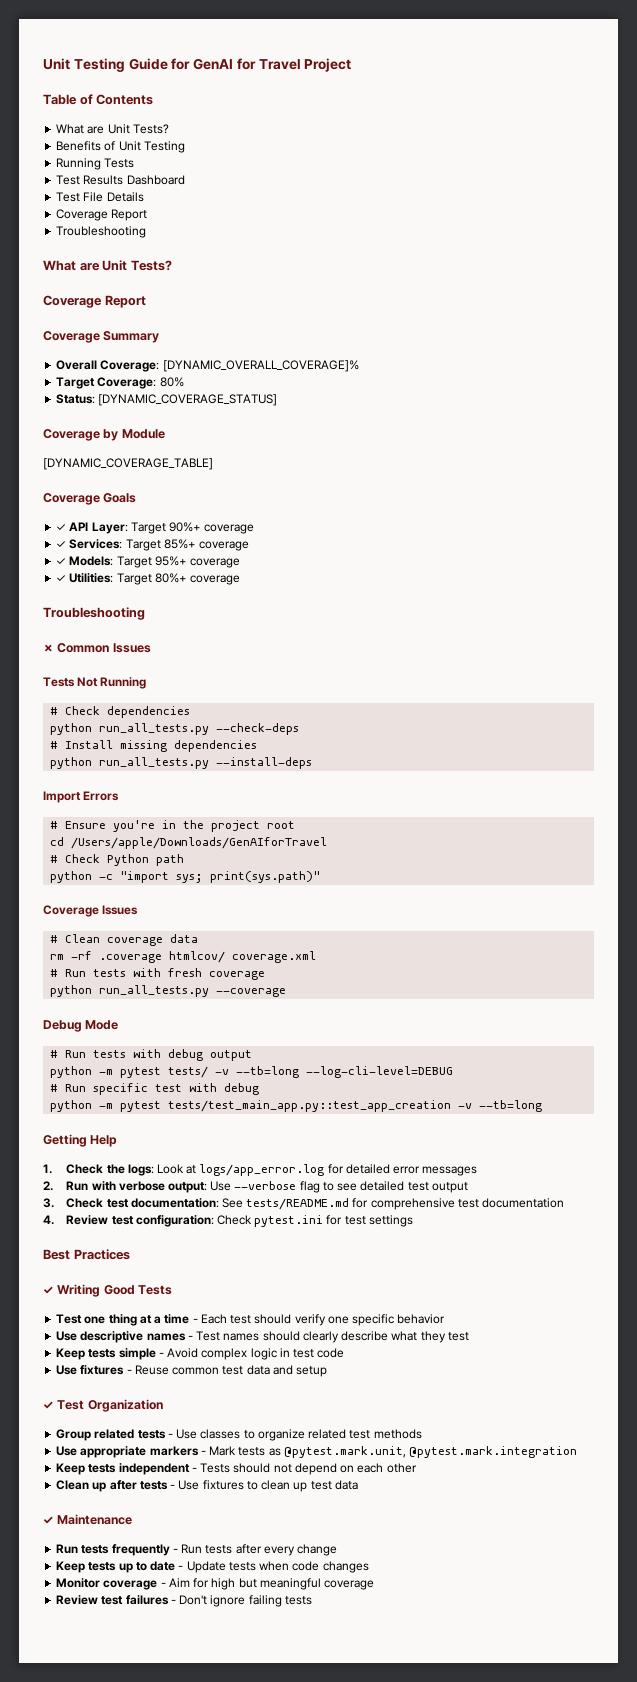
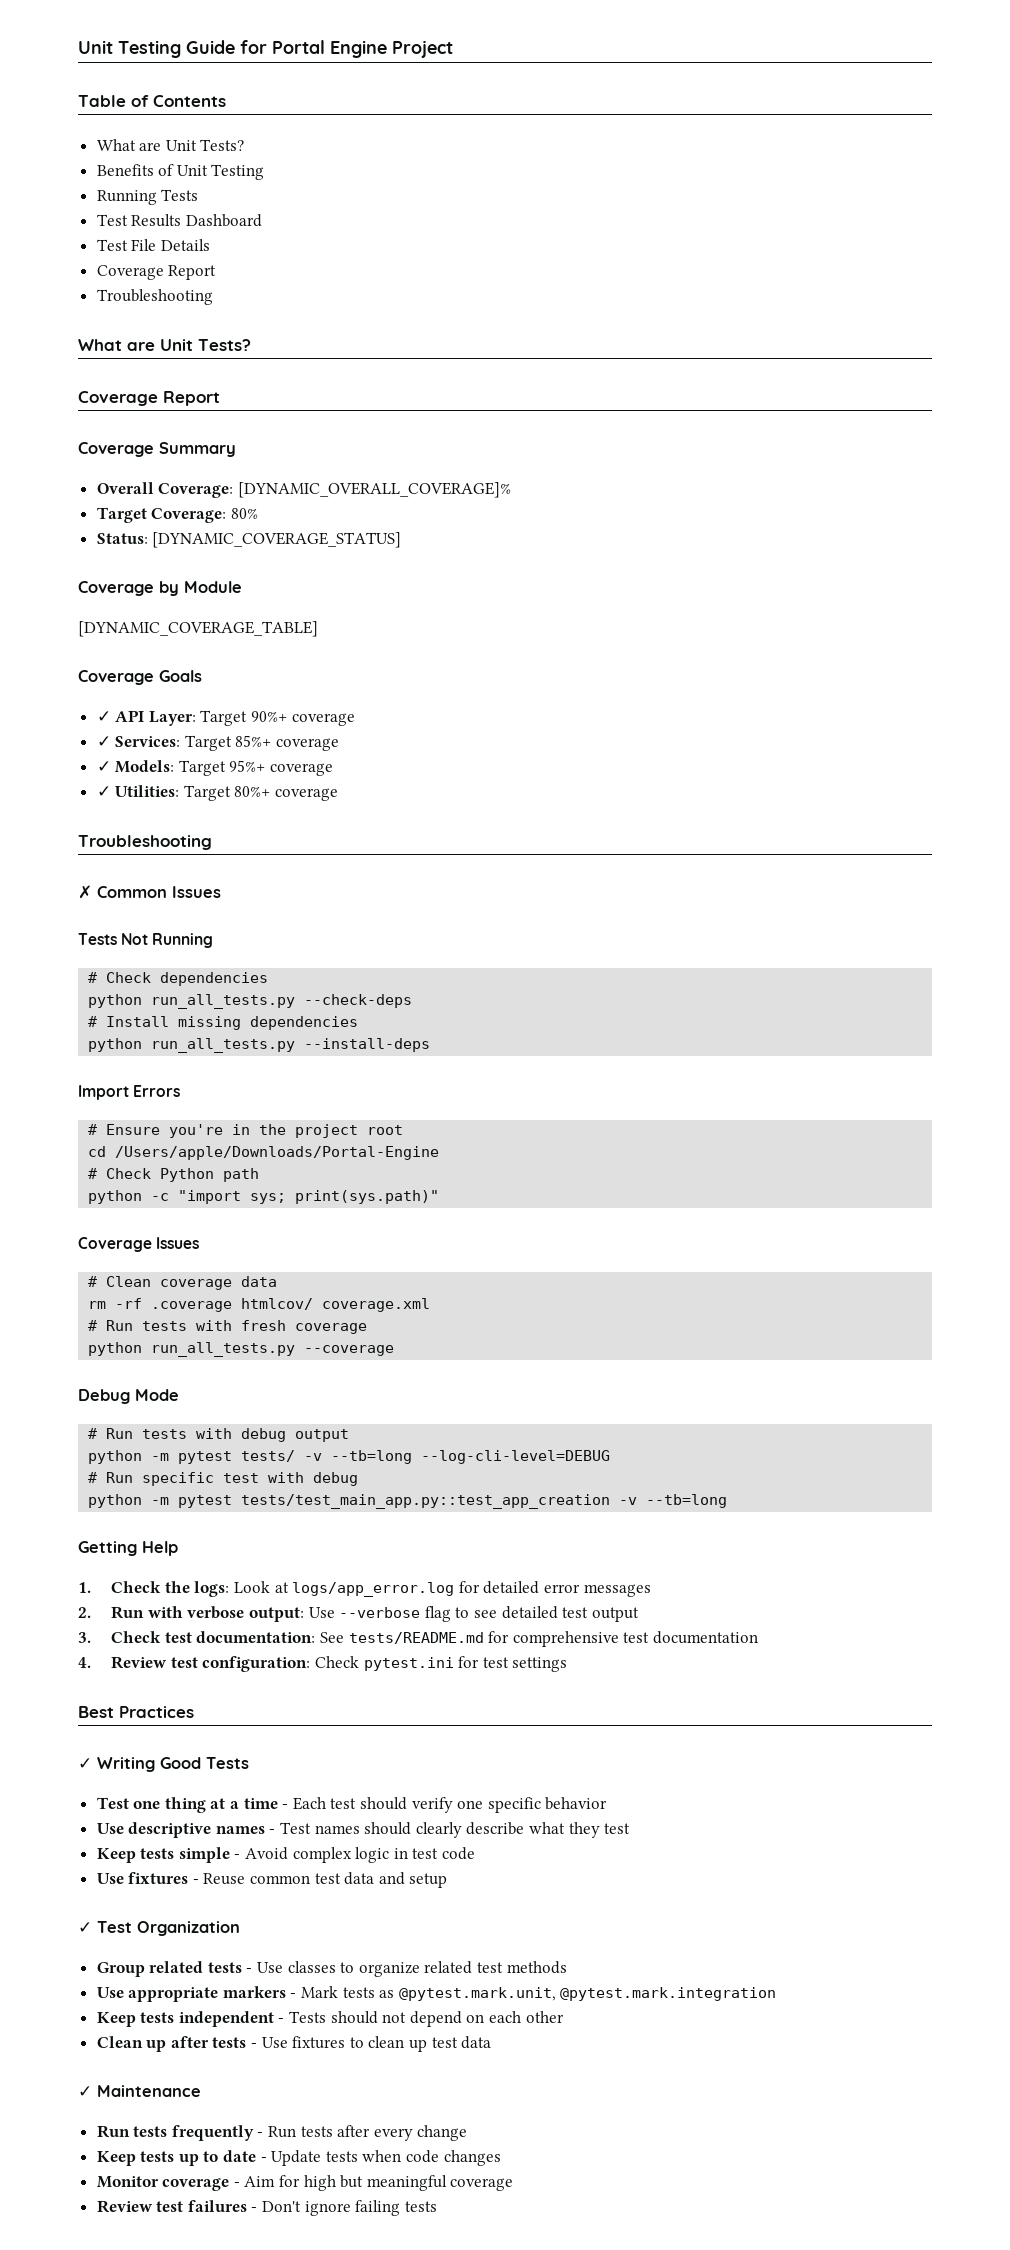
[193,58,301,70] GenAI for Travel -> [272,40,387,58] Portal Engine
[71,837,328,849] /Users/apple/Downloads/GenAIforTravel -> [115,1146,440,1160] /Users/apple/Downloads/Portal-Engine

